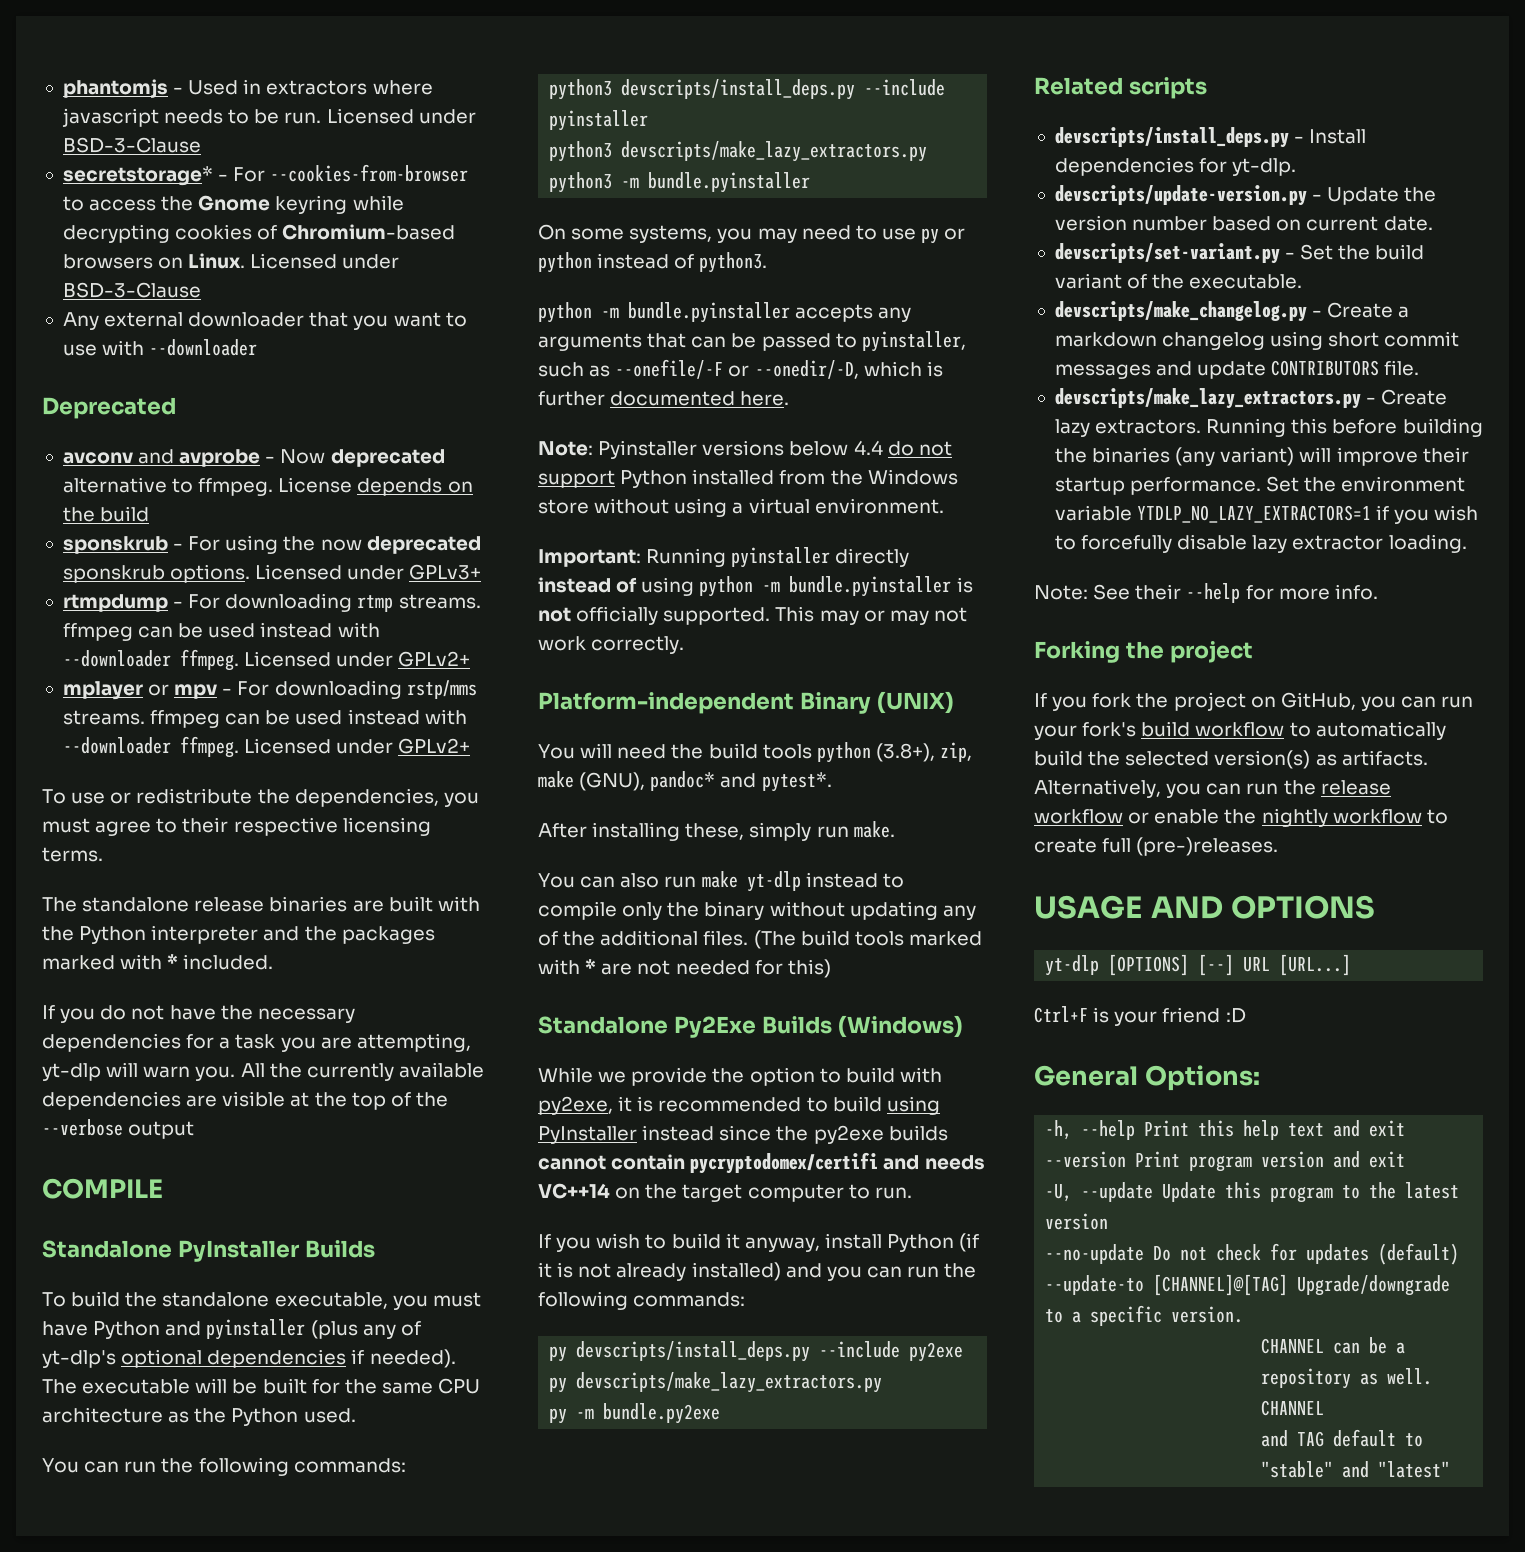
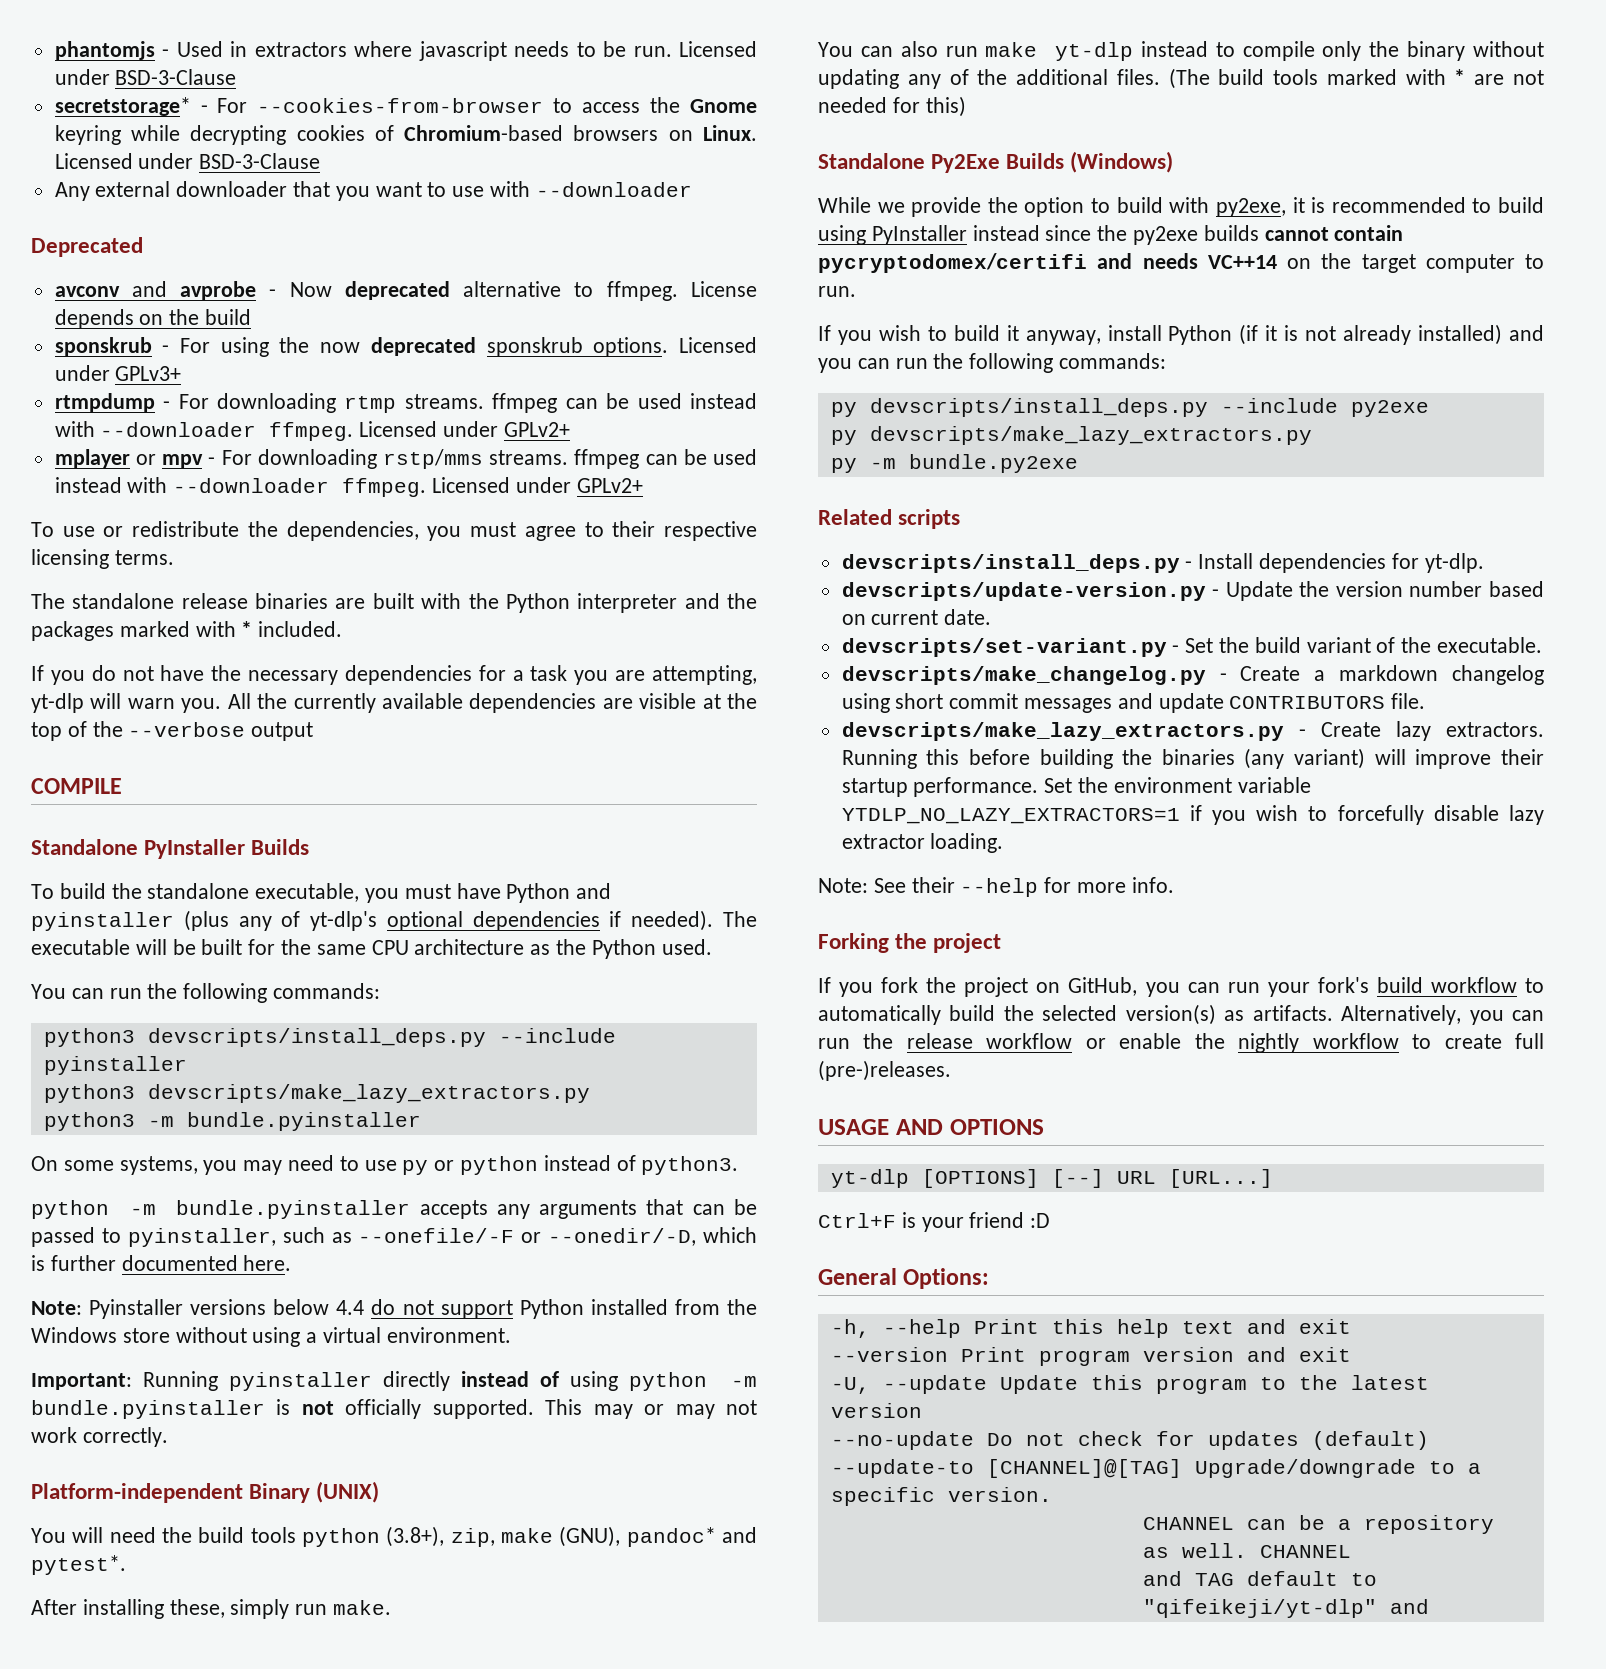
[1261,1461,1451,1478] "stable" and "latest" -> [1142,1599,1429,1618] "qifeikeji/yt-dlp" and

